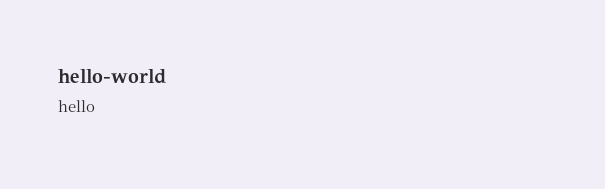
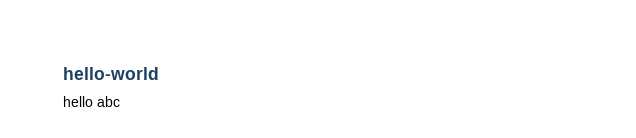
(95, 106) none -> [97,96,120,107] abc

